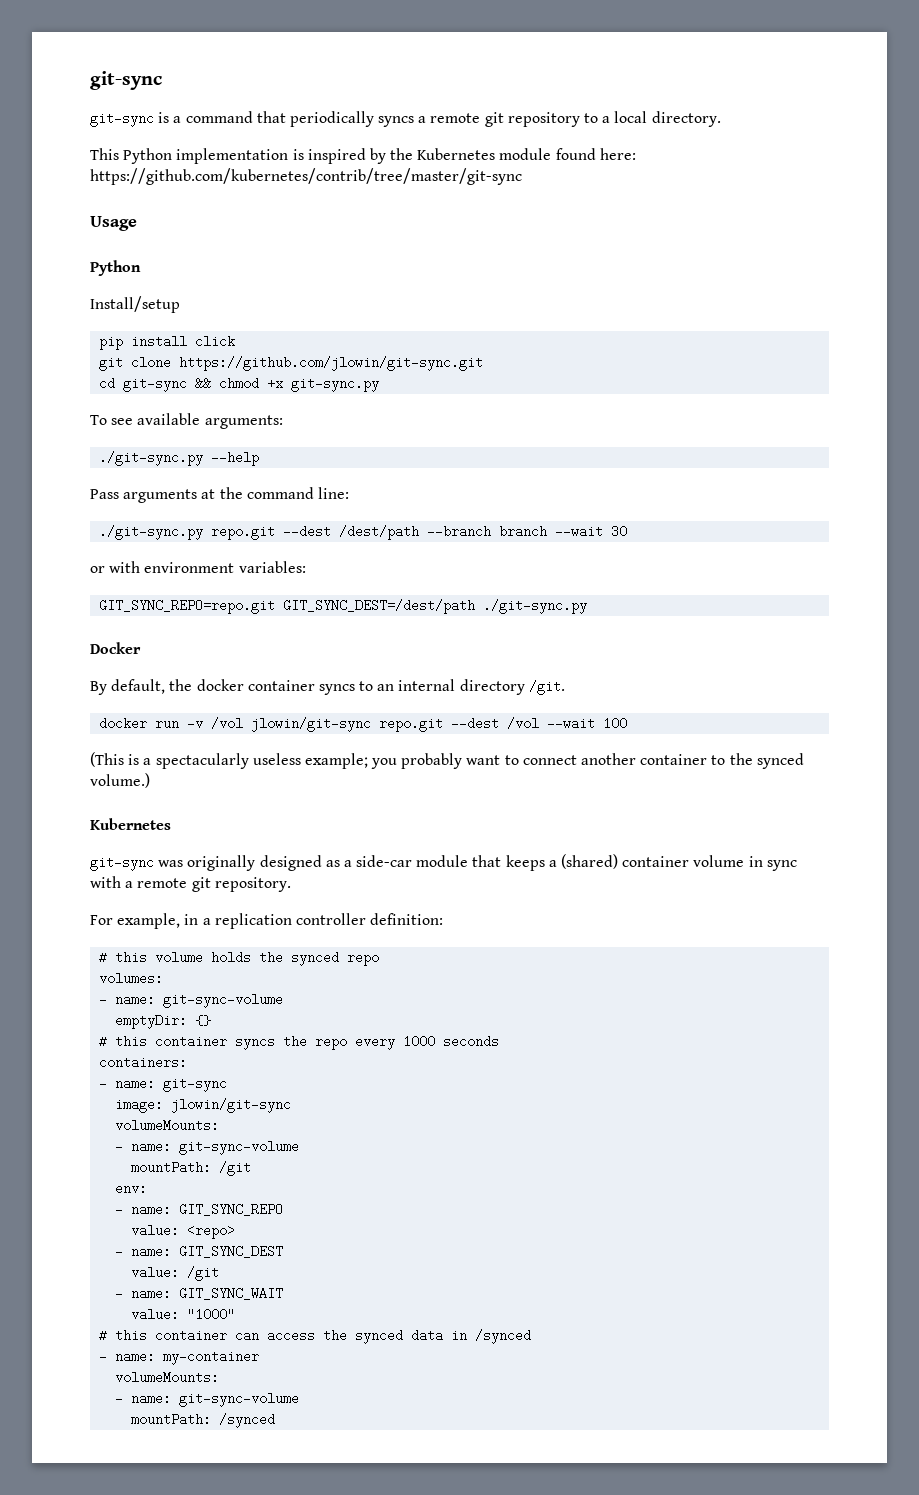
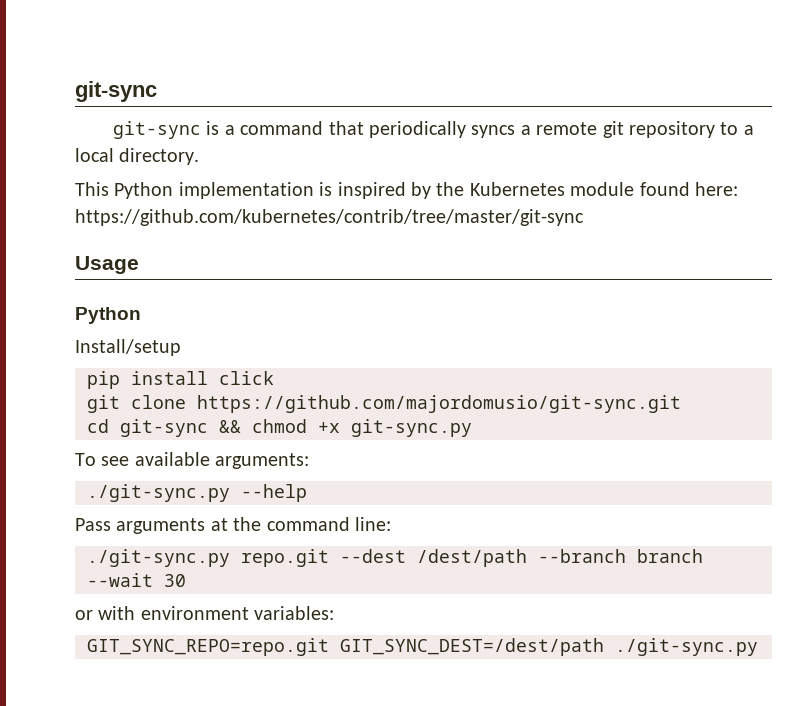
[179,356,484,371] https://github.com/jlowin/git-sync.git -> [197,395,681,413] https://github.com/majordomusio/git-sync.git
[90,642,141,654] [90,679,565,695] [99,717,628,732] [90,752,804,769] [90,773,150,788] [90,818,171,830] [90,854,797,871] [90,876,291,892] [90,913,444,929] [99,951,380,966] [99,972,164,985] [99,993,284,1008] [115,1014,212,1029] [99,1035,500,1050] [99,1056,188,1069] [99,1077,228,1092] [115,1098,292,1113] [115,1119,220,1132] [115,1140,300,1155] [131,1161,252,1176] [115,1182,148,1195] [115,1203,284,1216] [131,1224,236,1239] [115,1245,284,1258] [131,1266,220,1281] [115,1287,284,1300] [131,1308,236,1321] [99,1329,532,1344] [99,1350,260,1365] [115,1371,220,1384] [115,1392,300,1407] [131,1413,276,1428] // Docker // By default, the docker container syncs to an internal directory /git. // docker run -v /vol jlowin/git-sync repo.git --dest /vol --wait 100 // (This is a spectacularly useless example; you probably want to connect another container to the synced volume.) // Kubernetes // git-sync was originally designed as a side-car module that keeps a (shared) container volume in sync with a remote git repository. // For example, in a replication controller definition: // # this volume holds the synced repo // volumes: // - name: git-sync-volume // emptyDir: {} // # this container syncs the repo every 1000 seconds // containers: // - name: git-sync // image: jlowin/git-sync // volumeMounts: // - name: git-sync-volume // mountPath: /git // env: // - name: GIT_SYNC_REPO // value: <repo> // - name: GIT_SYNC_DEST // value: /git // - name: GIT_SYNC_WAIT // value: "1000" // # this container can access the synced data in /synced // - name: my-container // volumeMounts: // - name: git-sync-volume // mountPath: /synced -> (758, 647) none

